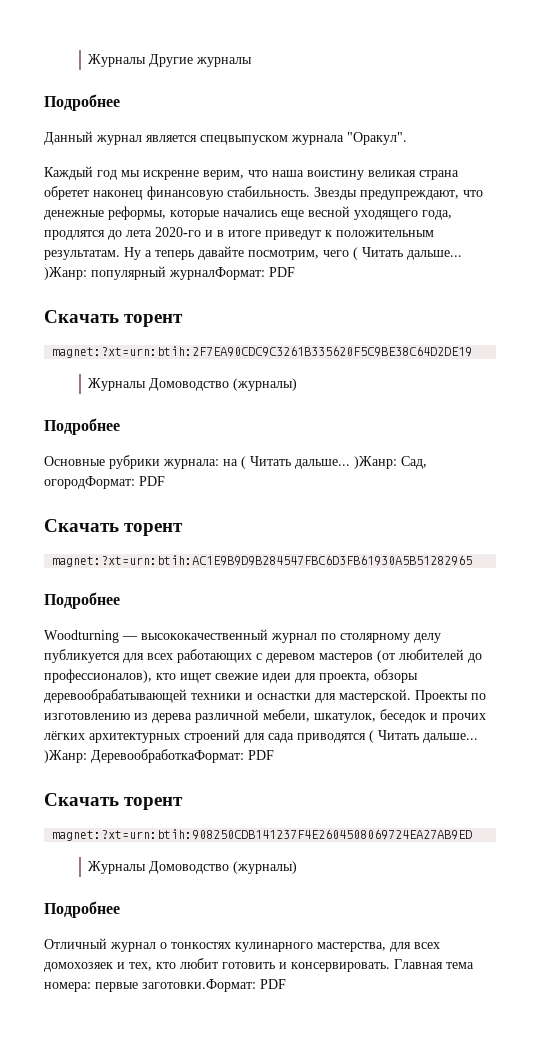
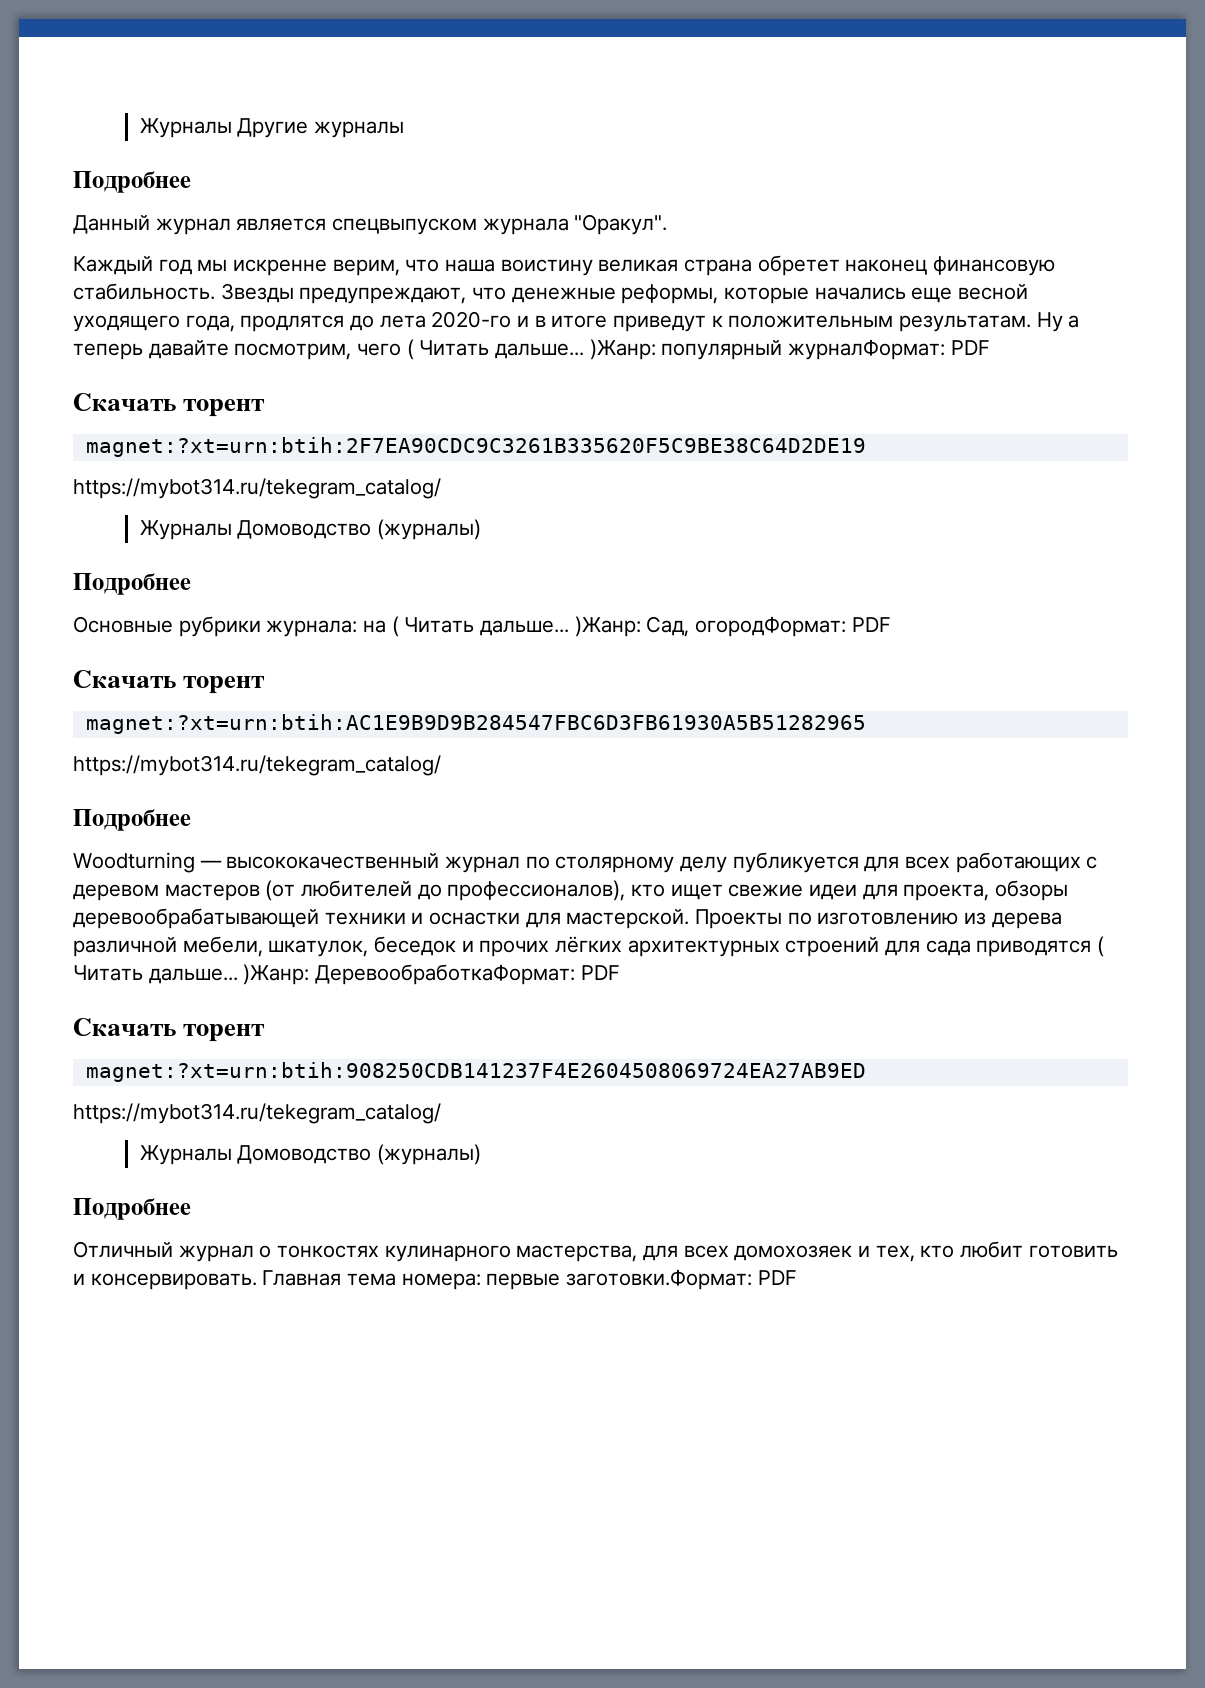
(473, 352) none -> [73,478,441,499] // https://mybot314.ru/tekegram_catalog/
(473, 561) none -> [73,755,441,776] // https://mybot314.ru/tekegram_catalog/
(473, 835) none -> [73,1103,441,1124] // https://mybot314.ru/tekegram_catalog/

